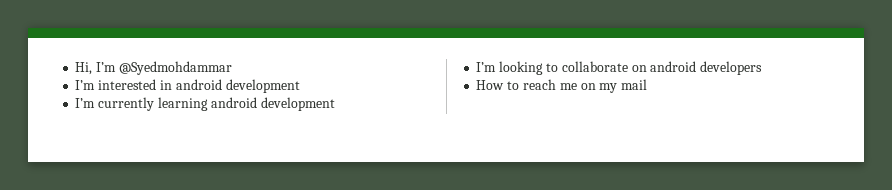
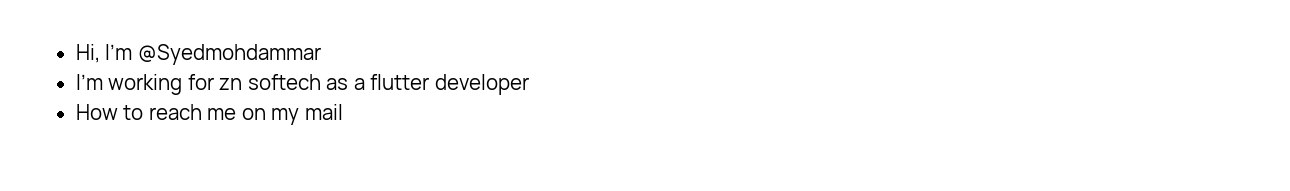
[98,79,300,93] [75,97,335,111] [476,61,763,75] interested in android development // I’m currently learning android development // I’m looking to collaborate on android developers -> [108,74,529,95] working for zn softech as a flutter developer

